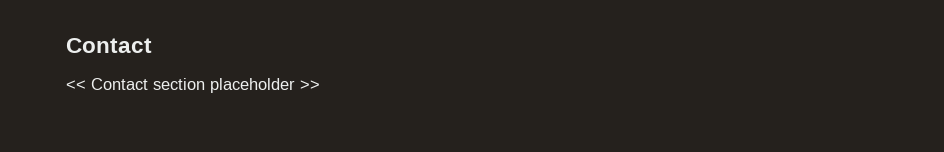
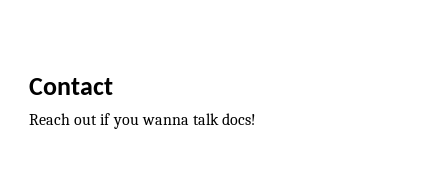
[66,78,320,93] << Contact section placeholder >> -> [29,113,257,129] Reach out if you wanna talk docs!

